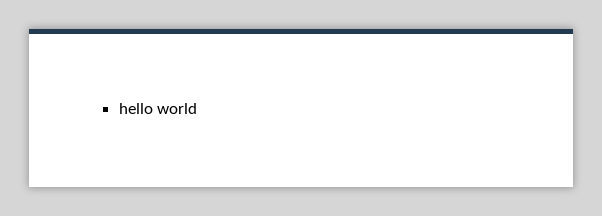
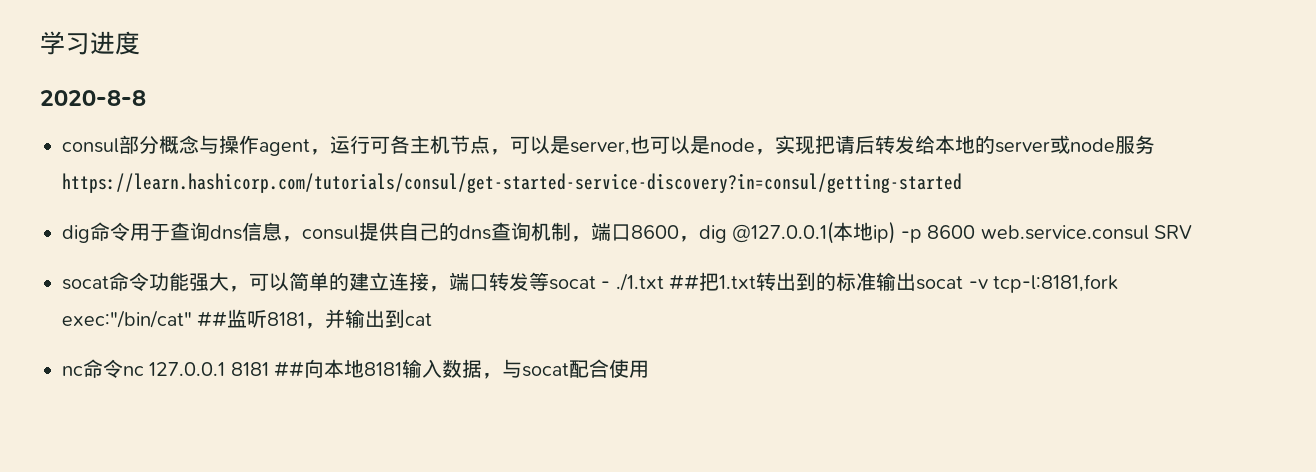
[118,103,198,114] hello world -> [40,31,140,55] [40,90,146,106] [62,135,1155,156] [62,173,962,193] [62,221,1192,244] [62,272,1118,293] [62,309,433,329] [62,359,650,379] 学习进度 // 2020-8-8 // consul部分概念与操作agent，运行可各主机节点，可以是server,也可以是node，实现把请后转发给本地的server或node服务https://learn.hashicorp.com/tutorials/consul/get-started-service-discovery?in=consul/getting-started // dig命令用于查询dns信息，consul提供自己的dns查询机制，端口8600，dig @127.0.0.1(本地ip) -p 8600 web.service.consul SRV // socat命令功能强大，可以简单的建立连接，端口转发等socat - ./1.txt ##把1.txt转出到的标准输出socat -v tcp-l:8181,fork exec:"/bin/cat" ##监听8181，并输出到cat // nc命令nc 127.0.0.1 8181 ##向本地8181输入数据，与socat配合使用

